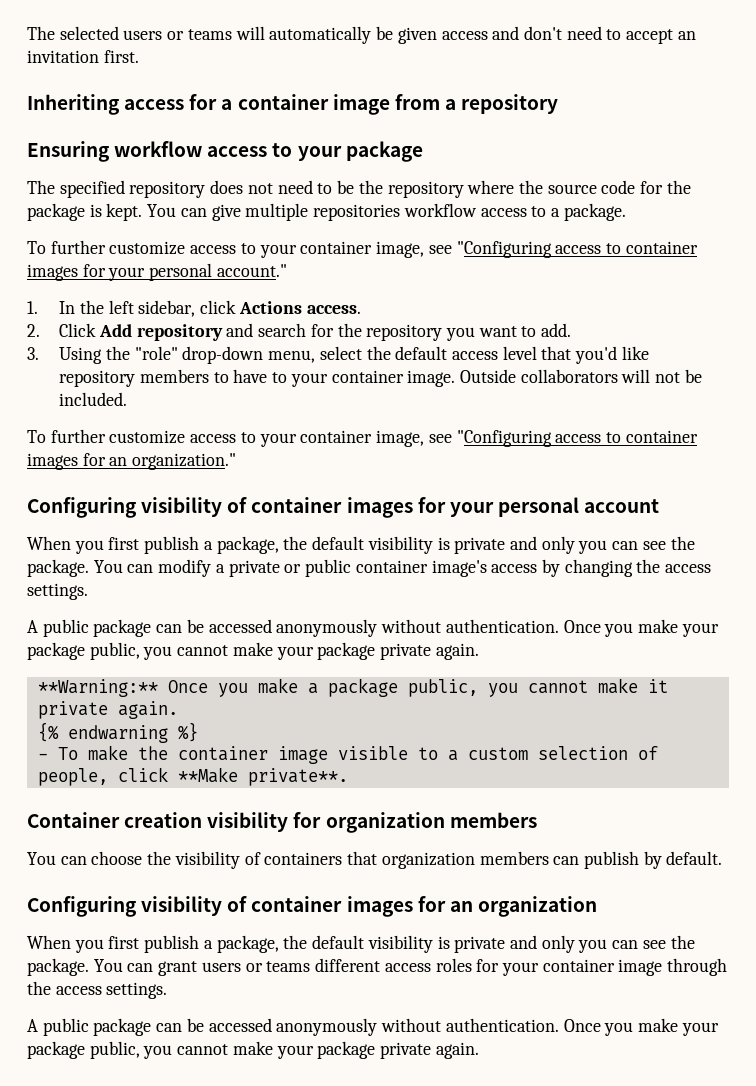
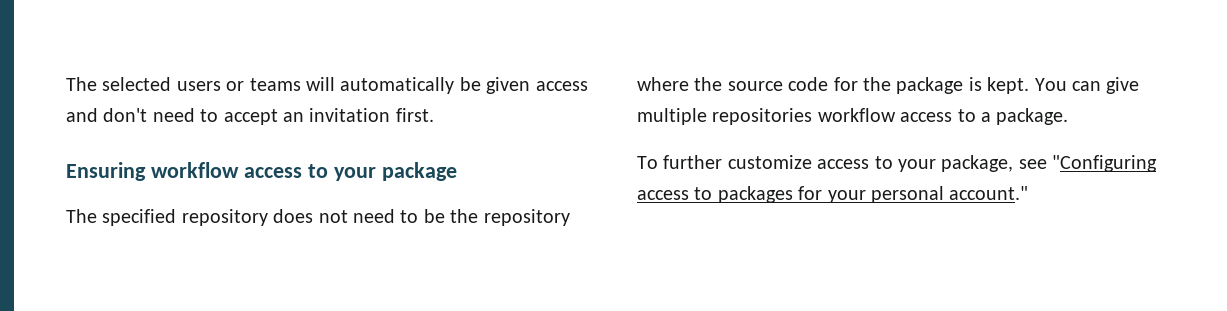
[27,94,559,115] // Inheriting access for a container image from a repository -> (434, 115) none
[300,241,698,258] [27,264,78,281] container image, see "Configuring access to container images -> [941,155,1158,172] [637,186,793,203] package, see "Configuring access to packages
[27,300,361,317] [27,323,572,341] [27,346,649,364] [59,369,702,387] [59,392,128,406] [27,429,698,447] [27,453,237,470] [27,497,660,518] [27,536,695,554] [27,559,712,577] [27,583,88,600] [27,619,719,637] [27,642,479,660] [37,678,668,697] [37,701,178,719] [37,722,198,743] [37,745,658,764] [37,767,348,786] [27,812,537,833] [27,851,723,869] [27,896,597,917] [27,935,695,953] [27,958,728,976] [27,981,168,999] [27,1018,719,1036] [27,1041,479,1059] // 1. In the left sidebar, click Actions access. // 2. Click Add repository and search for the repository you want to add. // 3. Using the "role" drop-down menu, select the default access level that you'd like repository members to have to your container image. Outside collaborators will not be included. // To further customize access to your container image, see "Configuring access to container images for an organization." // Configuring visibility of container images for your personal account // When you first publish a package, the default visibility is private and only you can see the package. You can modify a private or public container image's access by changing the access settings. // A public package can be accessed anonymously without authentication. Once you make your package public, you cannot make your package private again. // **Warning:** Once you make a package public, you cannot make it private again. // {% endwarning %} // - To make the container image visible to a custom selection of people, click **Make private**. // Container creation visibility for organization members // You can choose the visibility of containers that organization members can publish by default. // Configuring visibility of container images for an organization // When you first publish a package, the default visibility is private and only you can see the package. You can grant users or teams different access roles for your container image through the access settings. // A public package can be accessed anonymously without authentication. Once you make your package public, you cannot make your package private again. -> (1029, 193) none

